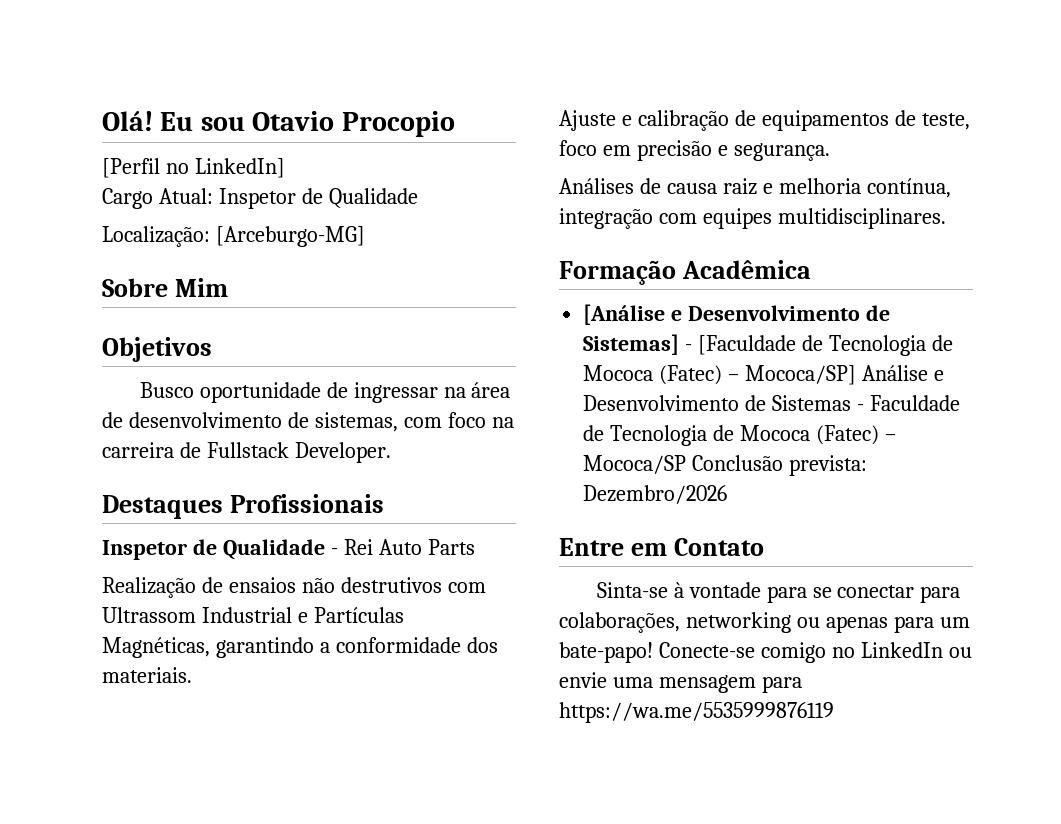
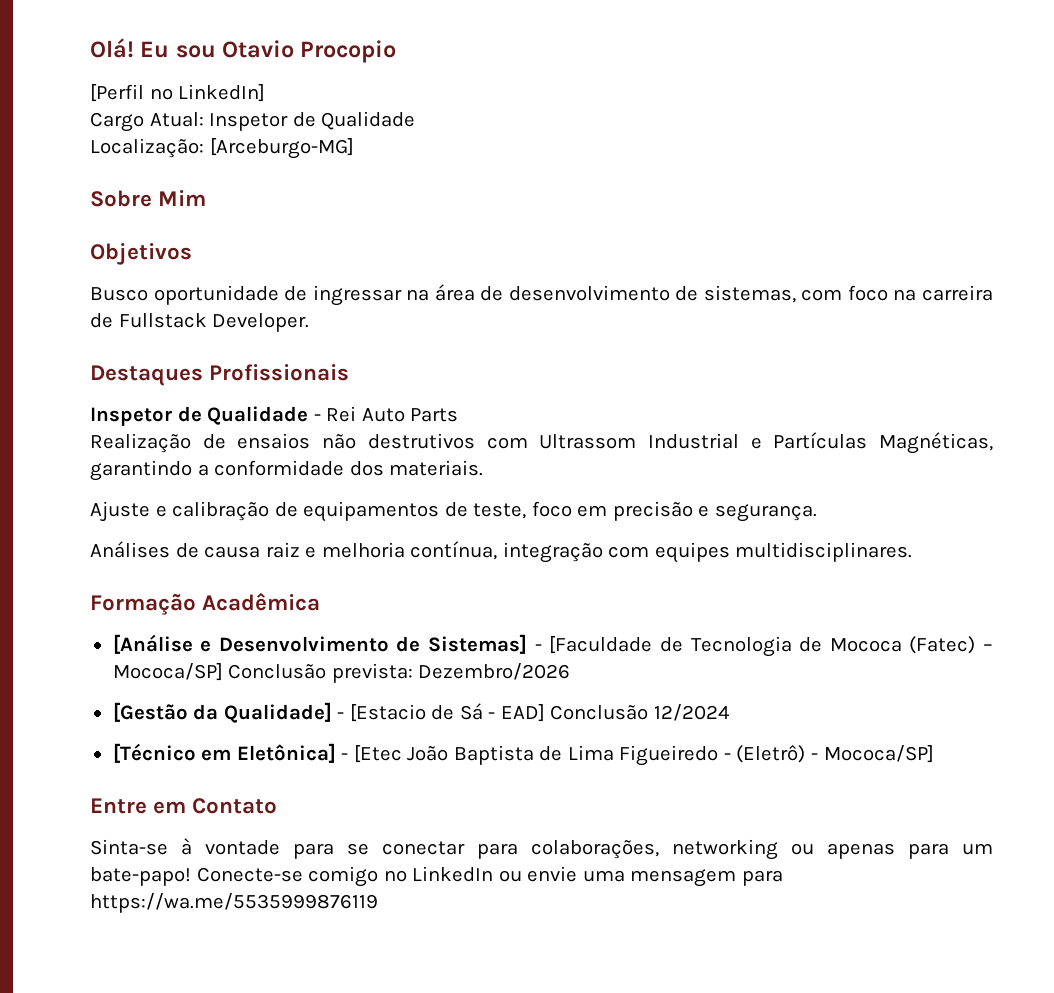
[861,365,944,381] [583,395,960,411] [583,425,896,446] [583,455,868,476] [583,485,728,504] Análise e Desenvolvimento de Sistemas - Faculdade de Tecnologia de Mococa (Fatec) – Mococa/SP Conclusão prevista: Dezembro/2026 -> [228,663,571,683] [112,702,729,723] [112,743,934,766] Conclusão prevista: Dezembro/2026 // [Gestão da Qualidade] - [Estacio de Sá - EAD] Conclusão 12/2024 // [Técnico em Eletônica] - [Etec João Baptista de Lima Figueiredo - (Eletrô) - Mococa/SP]

